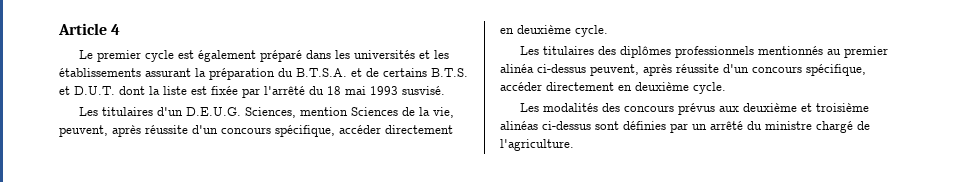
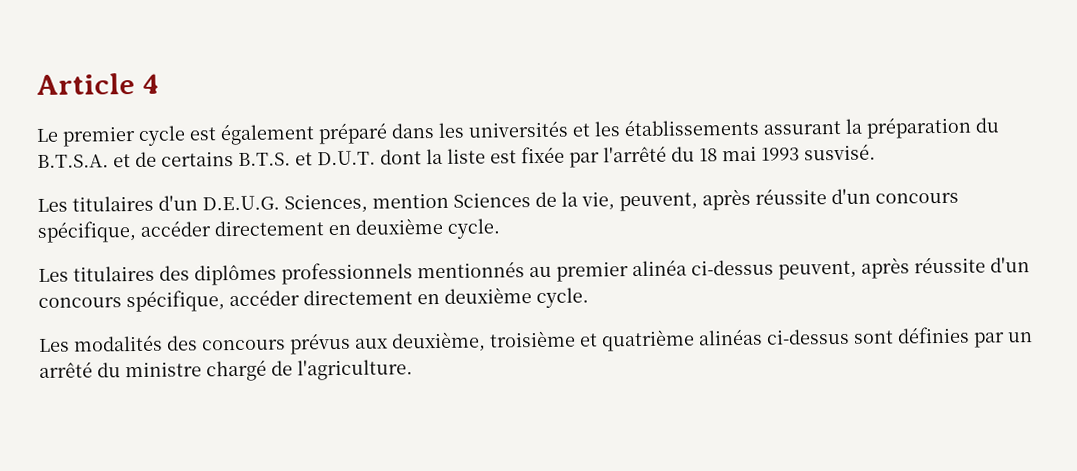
[743,103,870,112] deuxième et troisième -> [391,329,695,353] deuxième, troisième et quatrième

